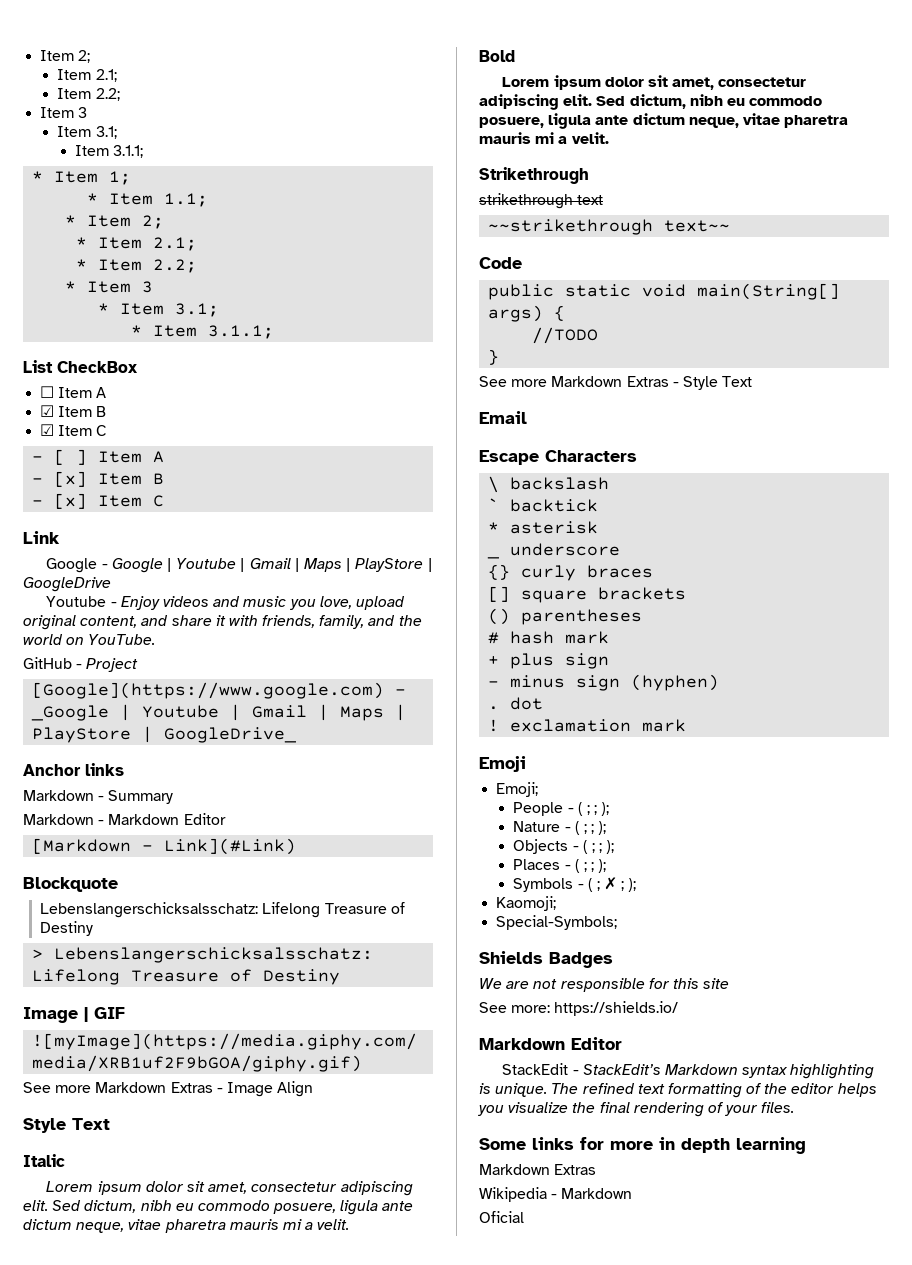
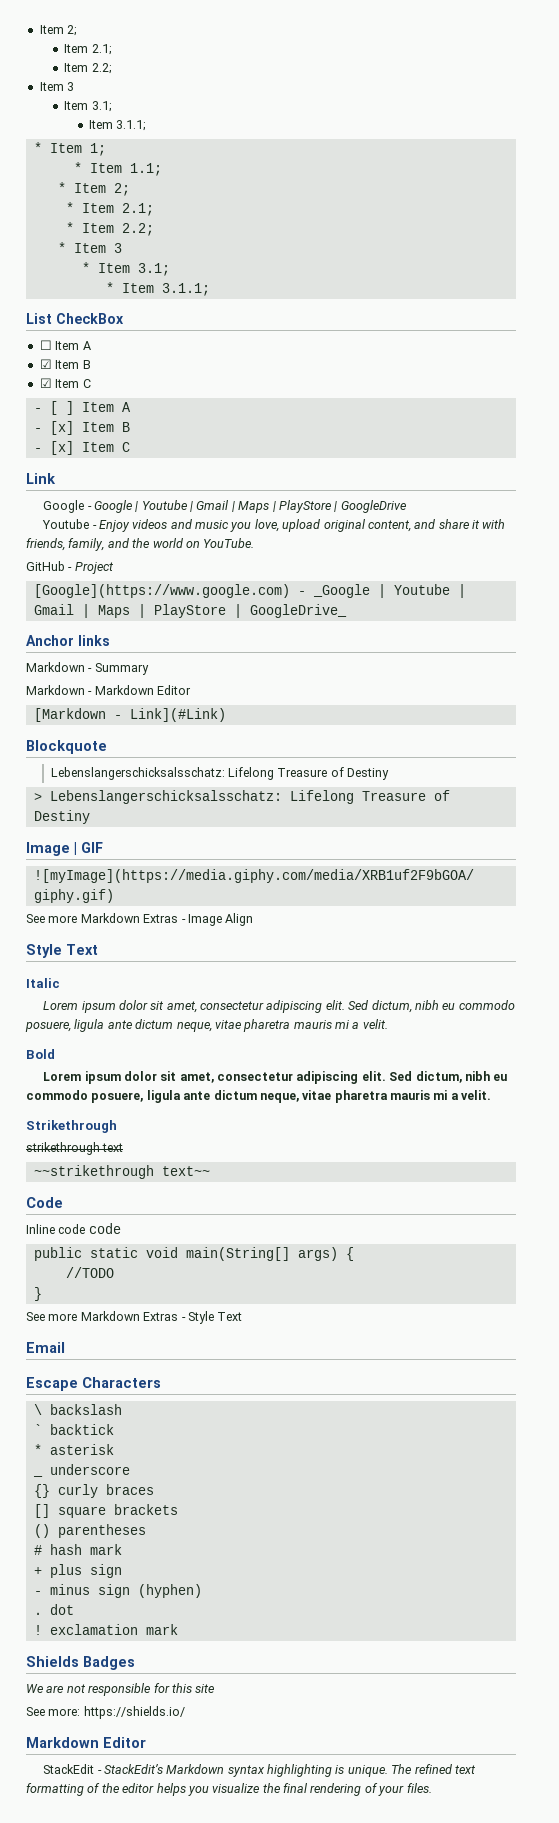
(522, 263) none -> [26,1223,121,1234] // Inline code code
[479,756,526,772] [496,782,539,797] [513,802,610,816] [513,821,607,835] [513,839,615,854] [513,859,607,873] [513,877,637,892] [496,896,557,911] [496,915,618,930] // Emoji // Emoji; // People - ( ; ; ); // Nature - ( ; ; ); // Objects - ( ; ; ); // Places - ( ; ; ); // Symbols - ( ; ✗ ; ); // Kaomoji; // Special-Symbols; -> (178, 1629) none
[479,1137,806,1154] [479,1164,597,1175] [479,1187,633,1202] [479,1211,524,1223] // Some links for more in depth learning // Markdown Extras // Wikipedia - Markdown // Oficial -> (432, 1788) none

